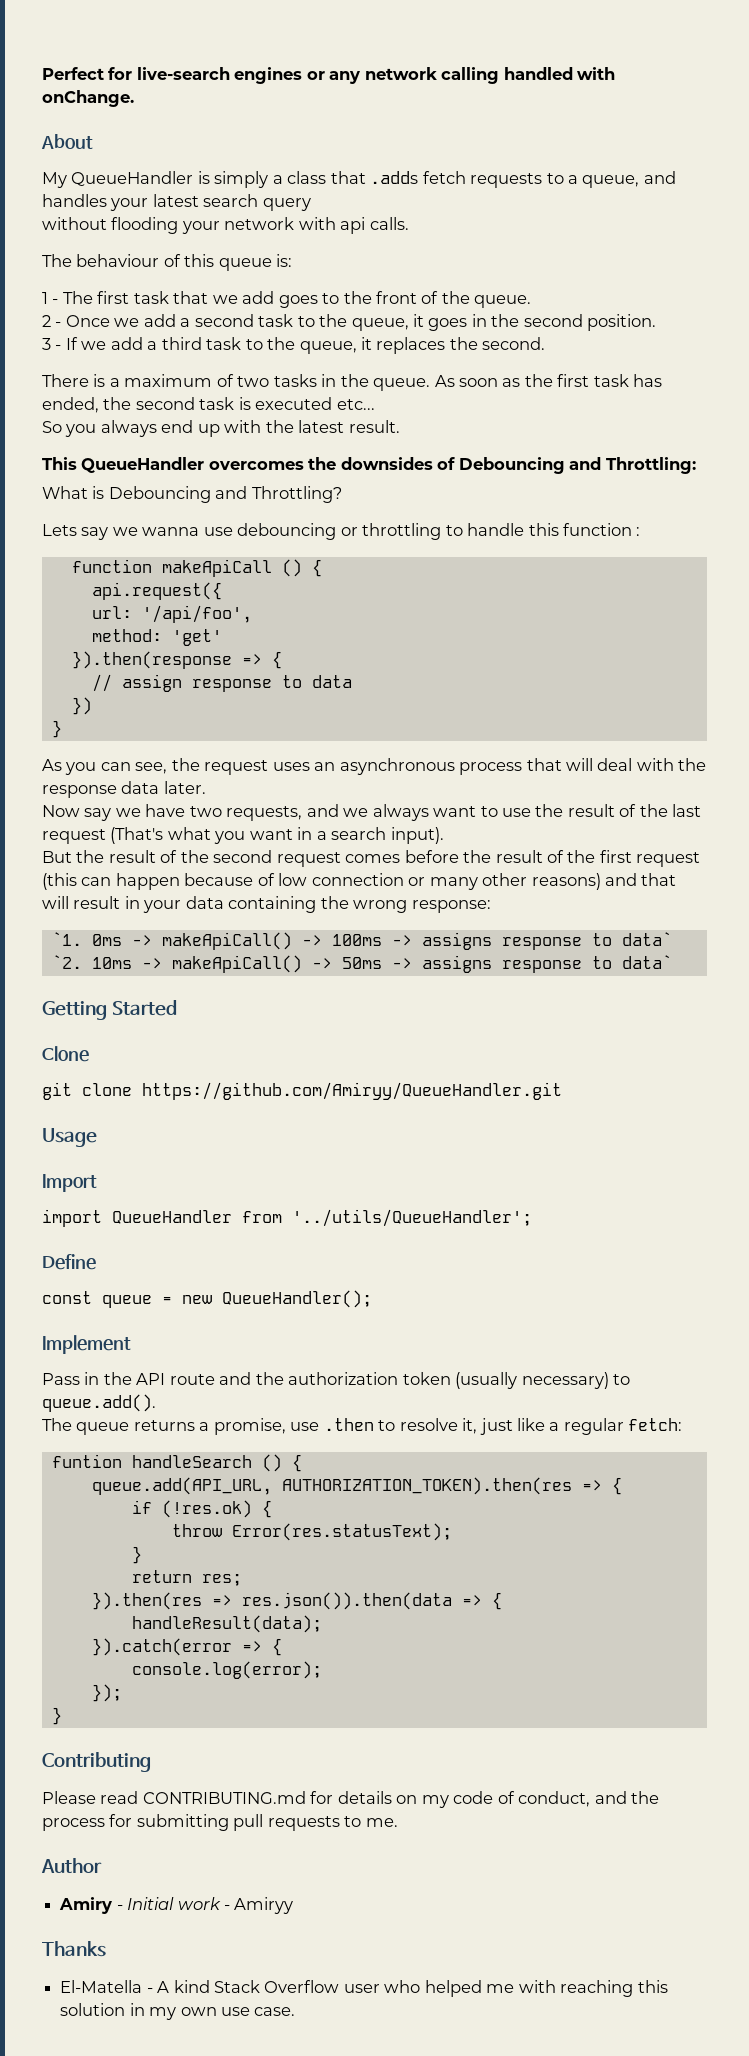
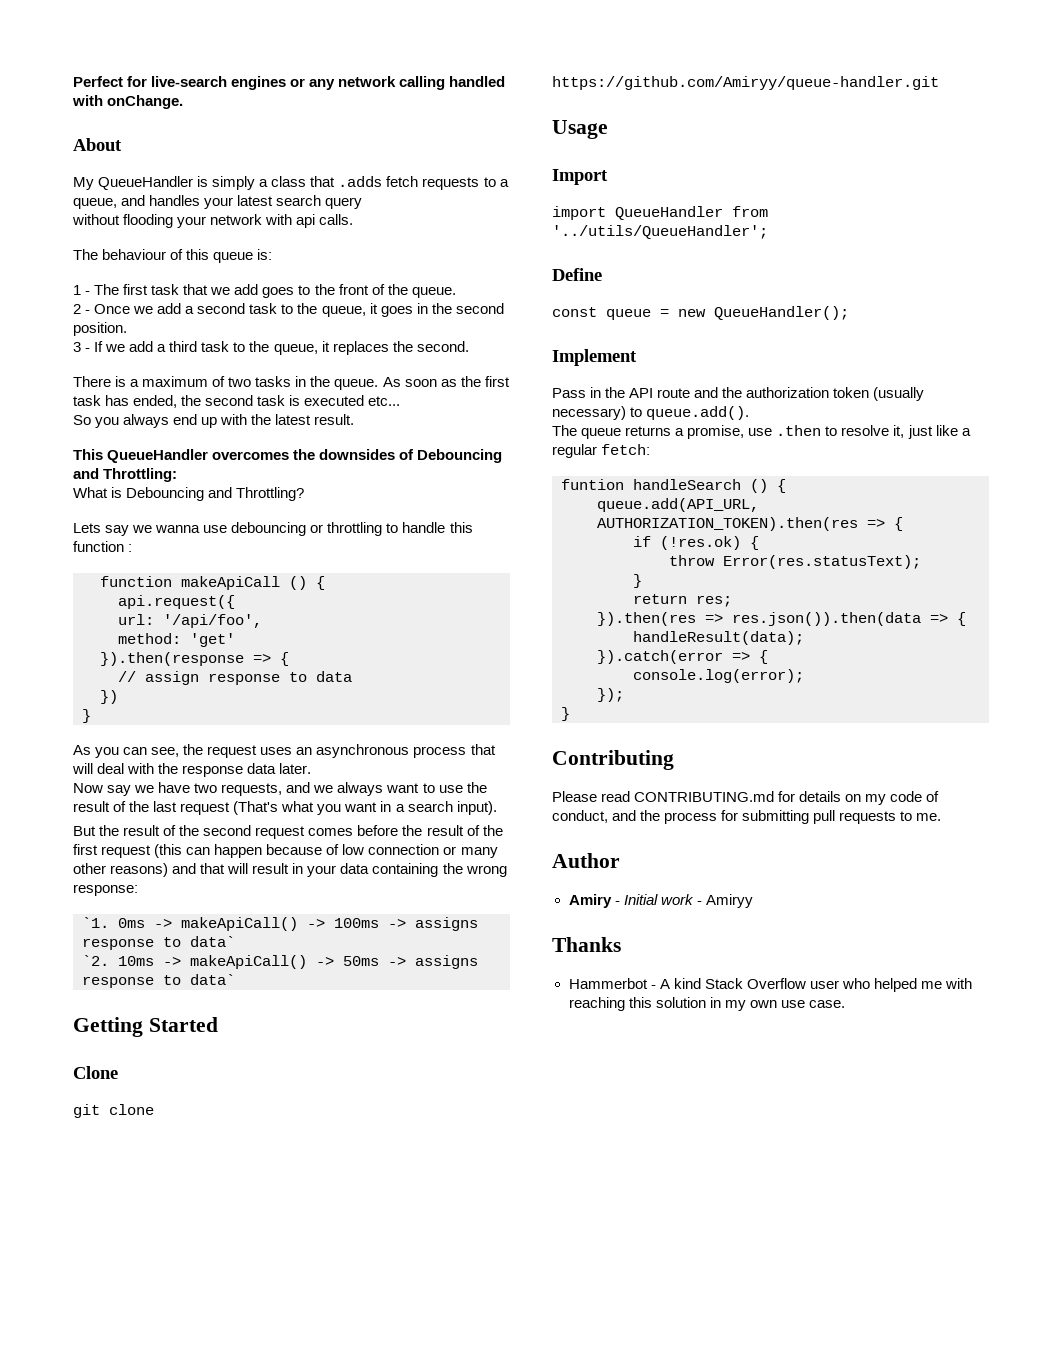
[142,1082,562,1100] https://github.com/Amiryy/QueueHandler.git -> [552,76,939,90] https://github.com/Amiryy/queue-handler.git
[60,1980,143,1993] El-Matella -> [568,978,648,989] Hammerbot

